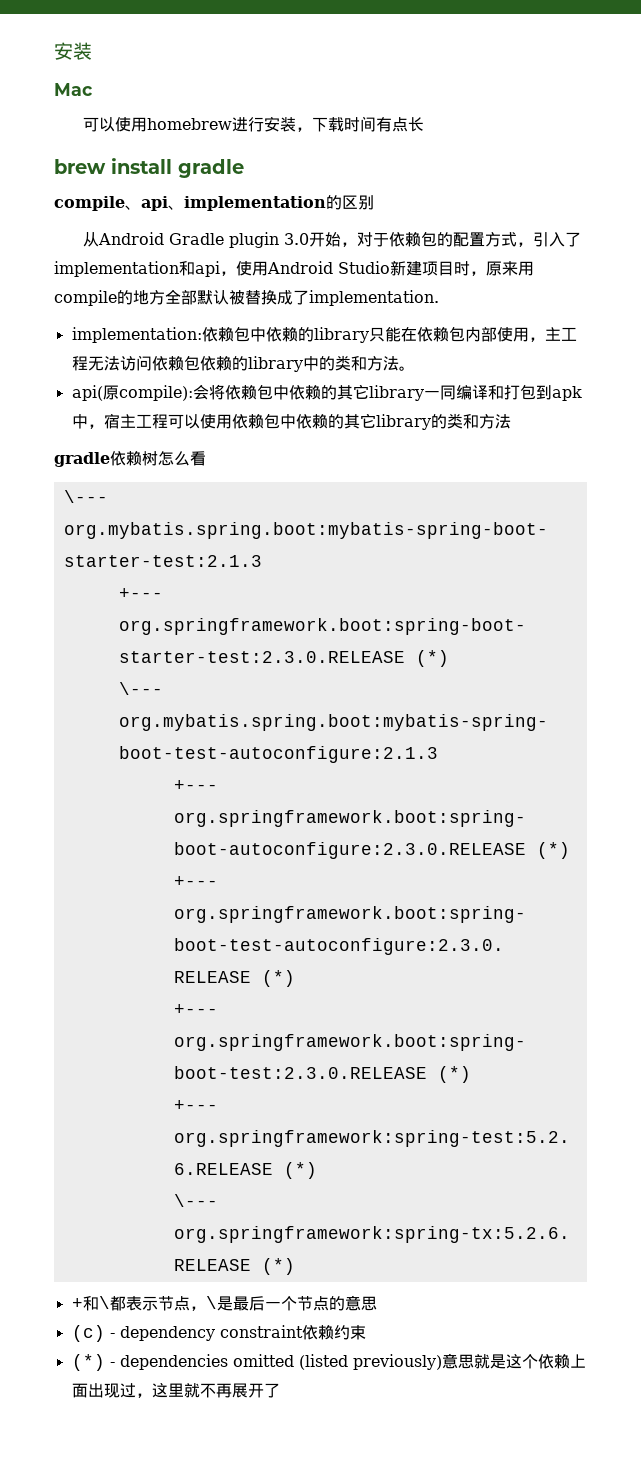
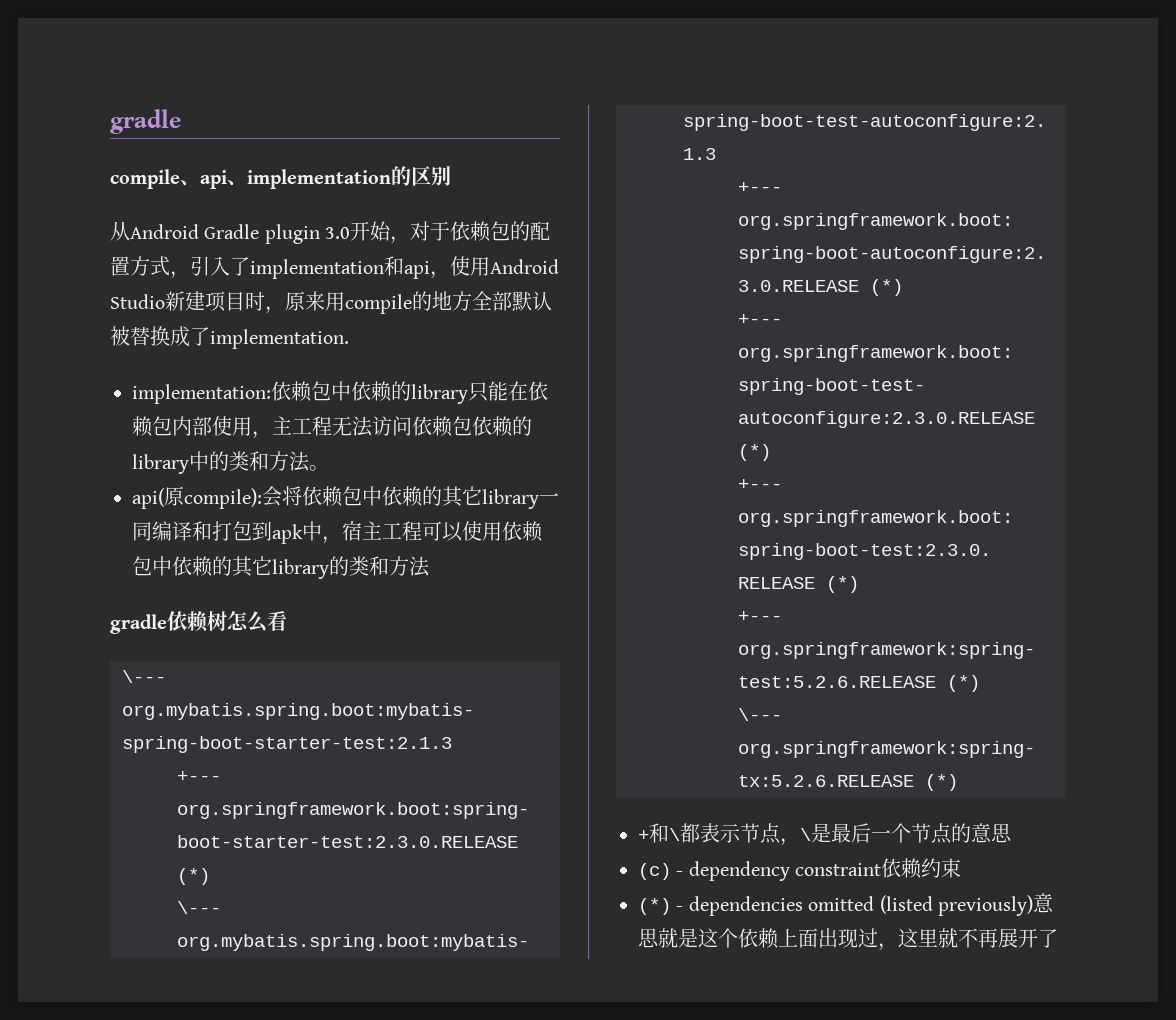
[54,42,92,60] [54,83,93,96] [82,116,424,132] [54,158,172,174] 安装 // Mac // 可以使用homebrew进行安装，下载时间有点长 // brew install -> (110, 121) none

